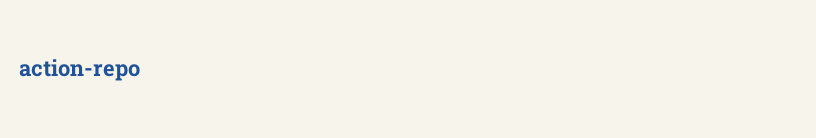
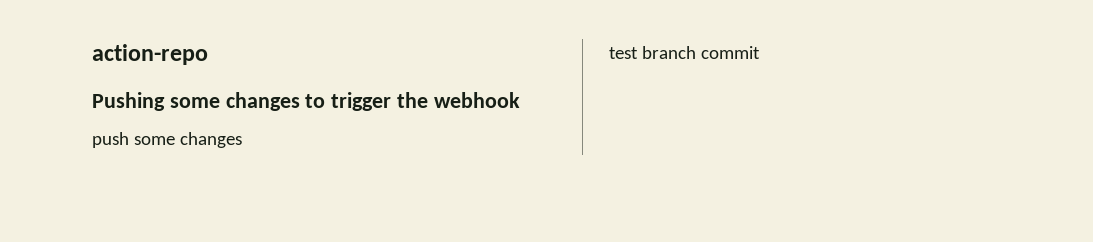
(140, 70) none -> [92,92,520,111] [92,132,242,148] [609,46,760,59] // Pushing some changes to trigger the webhook // push some changes // test branch commit

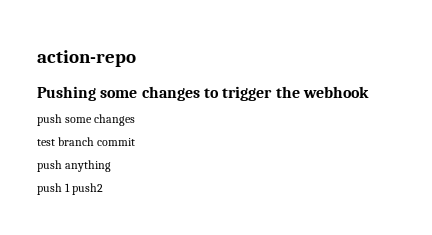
(760, 52) none -> [37,160,112,172] [37,183,104,195] // push anything // push 1 push2

